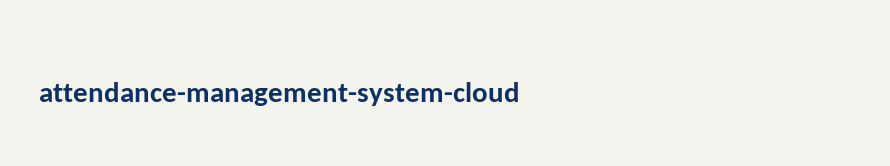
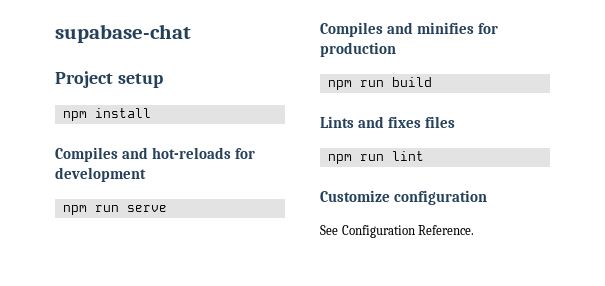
[39,82,520,106] attendance-management-system-cloud -> [55,24,191,43] [55,71,163,88] [62,108,151,121] [55,147,256,162] [55,167,146,182] [62,205,167,215] [320,22,499,37] [320,42,396,57] [327,77,432,90] [320,116,456,128] [327,151,424,164] [320,190,488,205] [320,225,475,238] supabase-chat // Project setup // npm install // Compiles and hot-reloads for development // npm run serve // Compiles and minifies for production // npm run build // Lints and fixes files // npm run lint // Customize configuration // See Configuration Reference.

